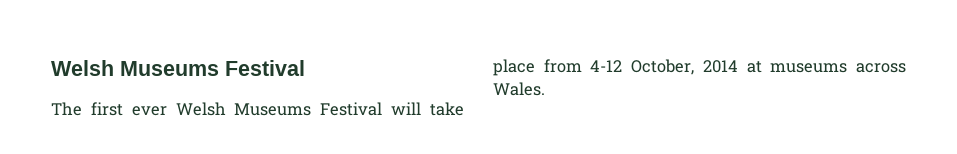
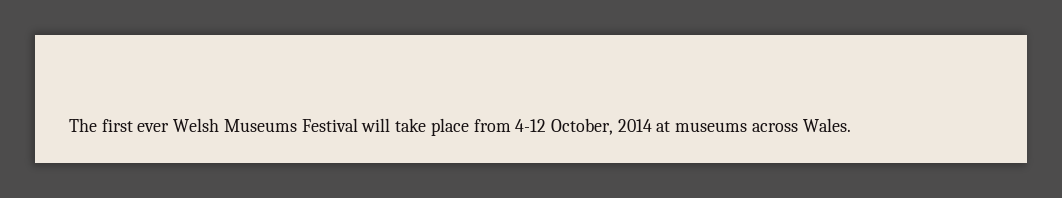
[51,60,305,76] Welsh Museums Festival // -> (69, 125) none

